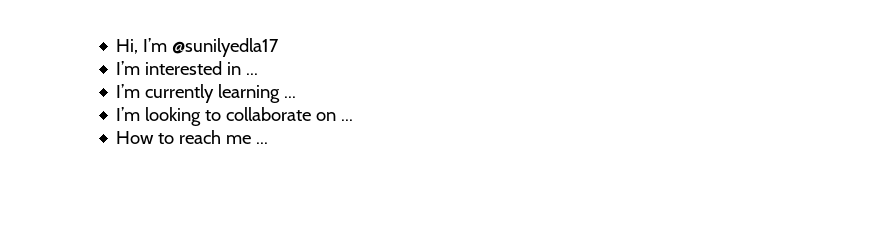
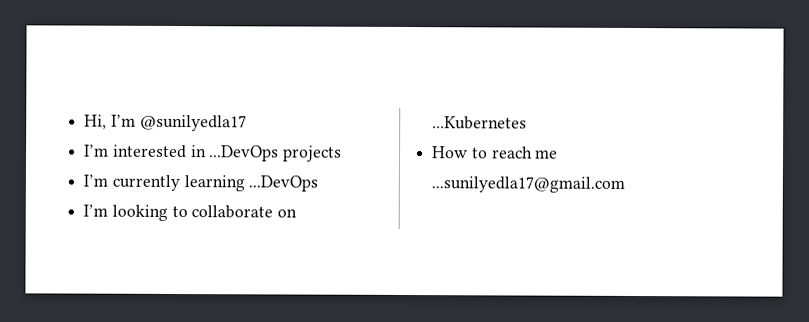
[246,73,259,75] ... -> [208,145,343,162] ...DevOps projects
[284,96,297,98] ... -> [248,175,319,192] ...DevOps
[341,119,354,121] ... -> [432,116,528,130] ...Kubernetes
[256,142,269,144] ... -> [431,176,626,193] ...sunilyedla17@gmail.com

